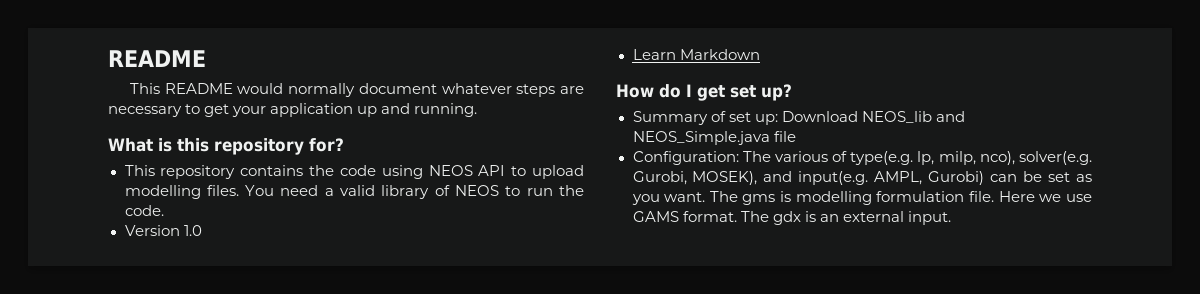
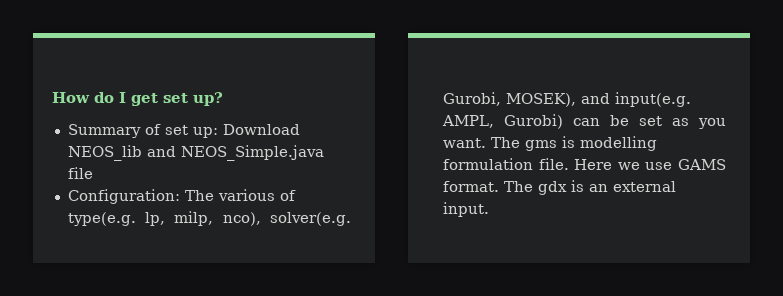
[108,50,206,67] [129,83,585,97] [108,103,478,117] [108,138,344,155] [124,165,584,179] [124,185,584,199] [124,205,164,216] [124,225,202,236] [632,49,760,60] README // This README would normally document whatever steps are necessary to get your application up and running. // What is this repository for? // This repository contains the code using NEOS API to upload modelling files. You need a valid library of NEOS to run the code. // Version 1.0 // Learn Markdown // -> (52, 97) none

